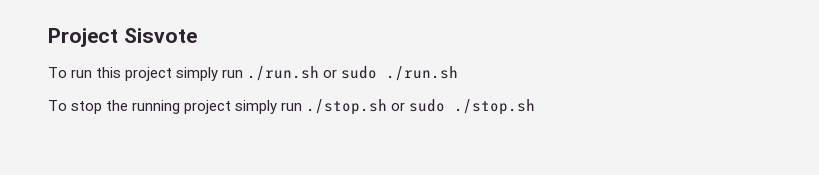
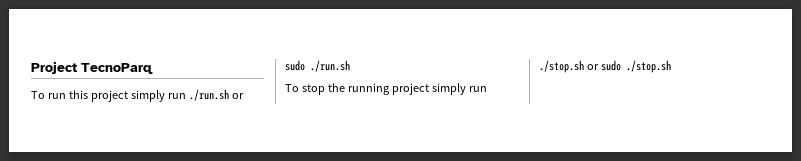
[123,28,197,43] Sisvote -> [81,63,153,74] TecnoParq

